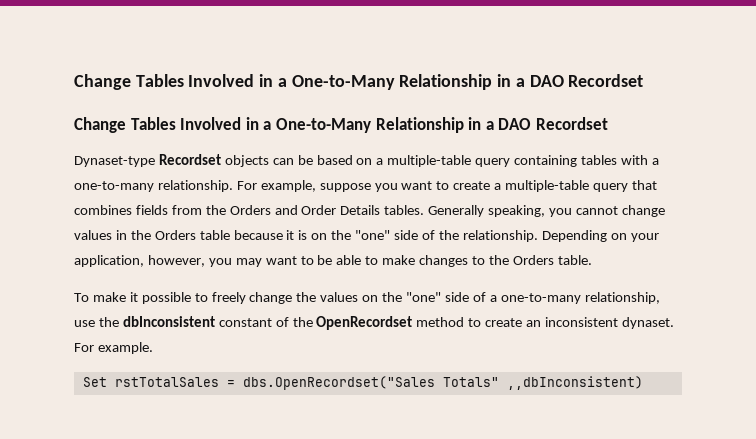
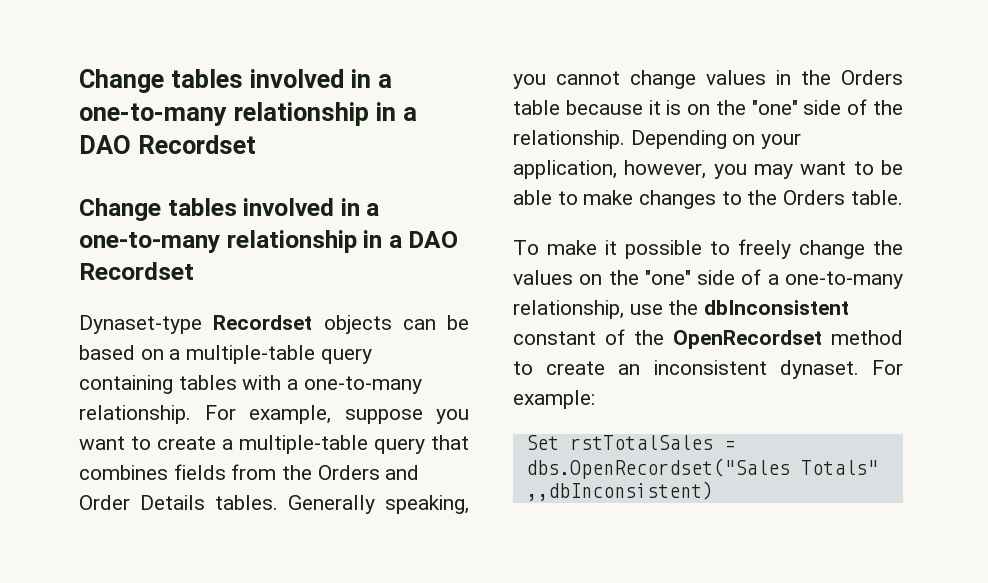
[74,74,493,90] Change Tables Involved in a One-to-Many Relationship -> [79,69,392,93] [79,102,369,126] Change tables involved in a one-to-many relationship
[130,117,464,133] Tables Involved in a One-to-Many Relationship -> [167,198,380,216] [79,230,357,253] tables involved in a one-to-many relationship
[97,342,153,354] example. -> [513,390,595,409] example:

